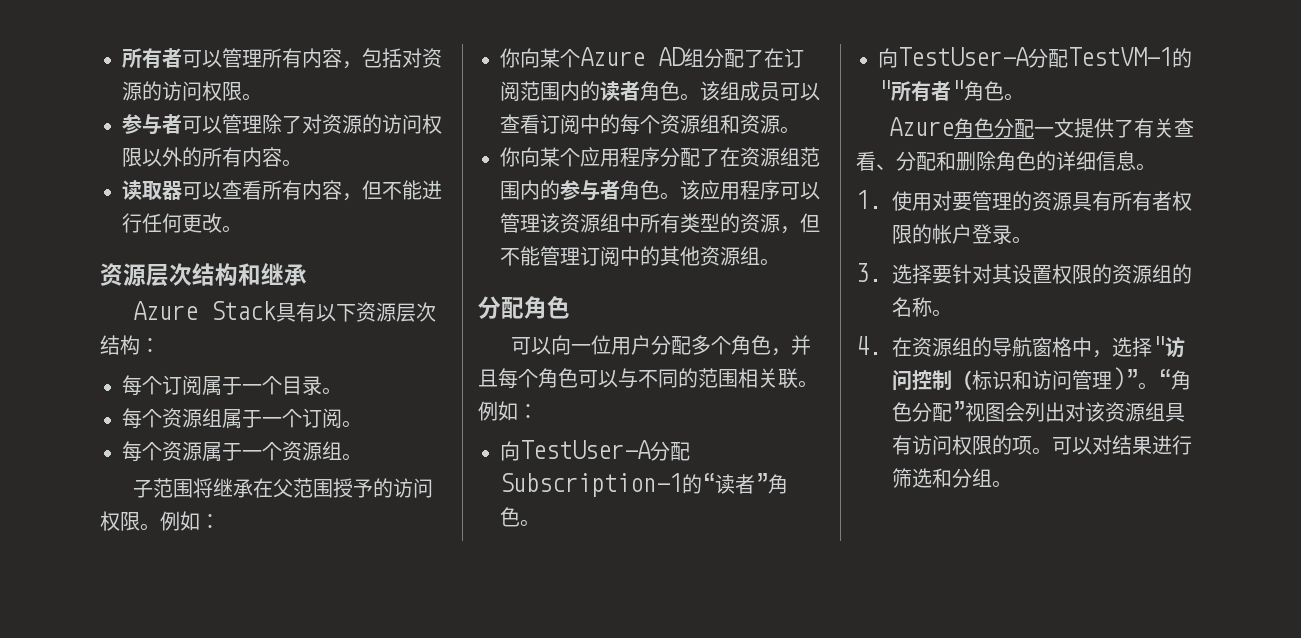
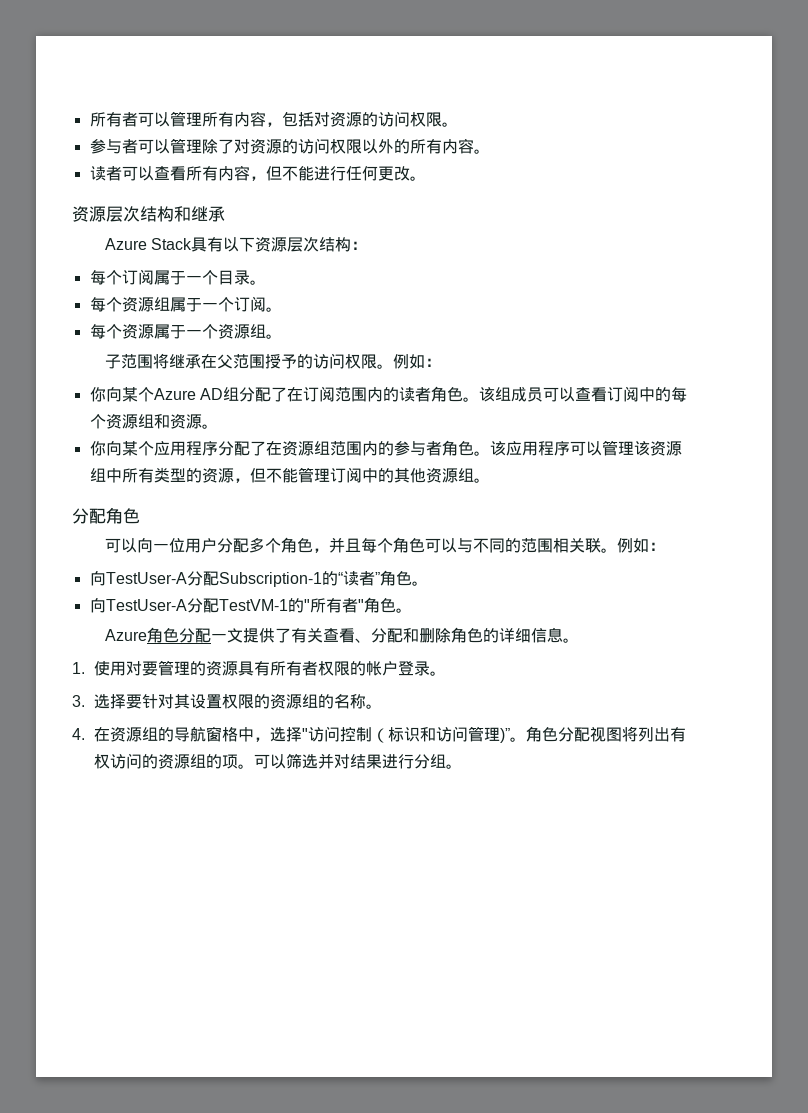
[142,181,182,200] 取器 -> [105,166,122,181] 者
[1158,369,1191,390] [892,401,1185,422] [892,435,992,455] “角色分配”视图会列出对该资源组具有访问权限 -> [525,726,686,742] [93,753,206,769] 角色分配视图将列出有权访问的资源组
(1092, 446) none -> [285,753,334,769] 筛选并
[892,468,952,488] 筛选和 -> (414, 761) none

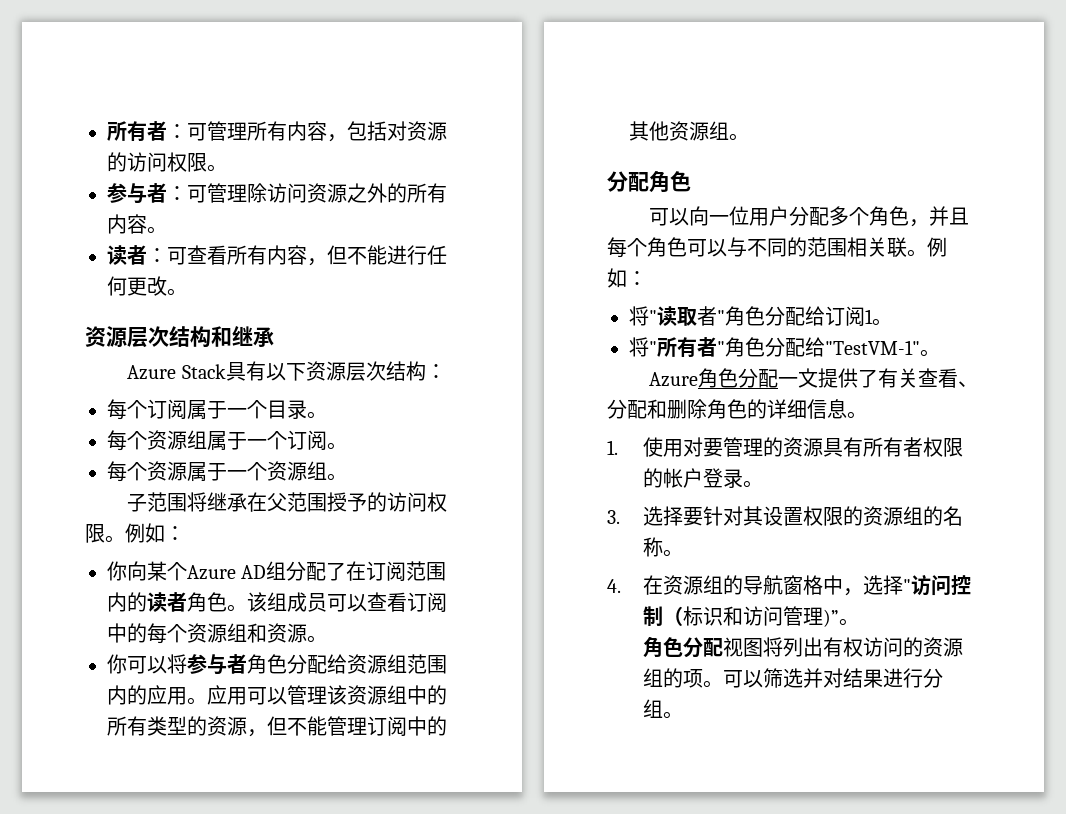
[89,112,170,127] 所有者可以 -> [107,121,207,141] 所有者：可
[137,138,378,154] 可以管理除了对资源的访问权限以 -> [167,183,367,203] ：可管理除访问资源之
[121,166,154,181] 可以 -> [147,247,187,265] ：可
[105,440,570,456] 向某个应用程序分配了在资源组范围内的参与者角色。该应用程序 -> [127,654,447,675] [107,685,247,705] 可以将参与者角色分配给资源组范围内的应用。应用
(122, 475) none -> [427,685,447,705] 的
[89,570,428,587] [89,598,304,613] 向TestUser-A分配Subscription-1的“读者”角色。 // 向TestUser-A分配TestVM-1的 -> [629,306,892,326] [629,337,649,357] 将"读取者"角色分配给订阅1。 // 将
(396, 605) none -> [765,337,920,357] 分配给"TestVM-1"
(526, 739) none -> (860, 622) //

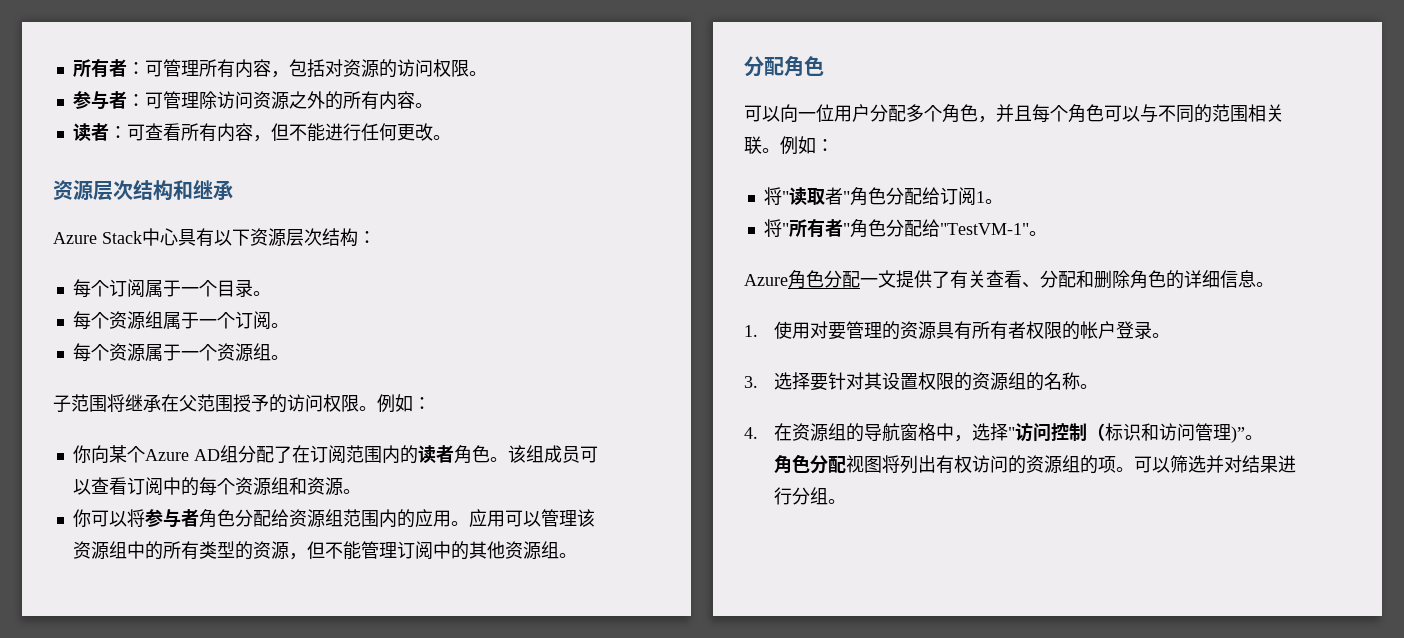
(226, 371) none -> [142,228,178,246] 中心

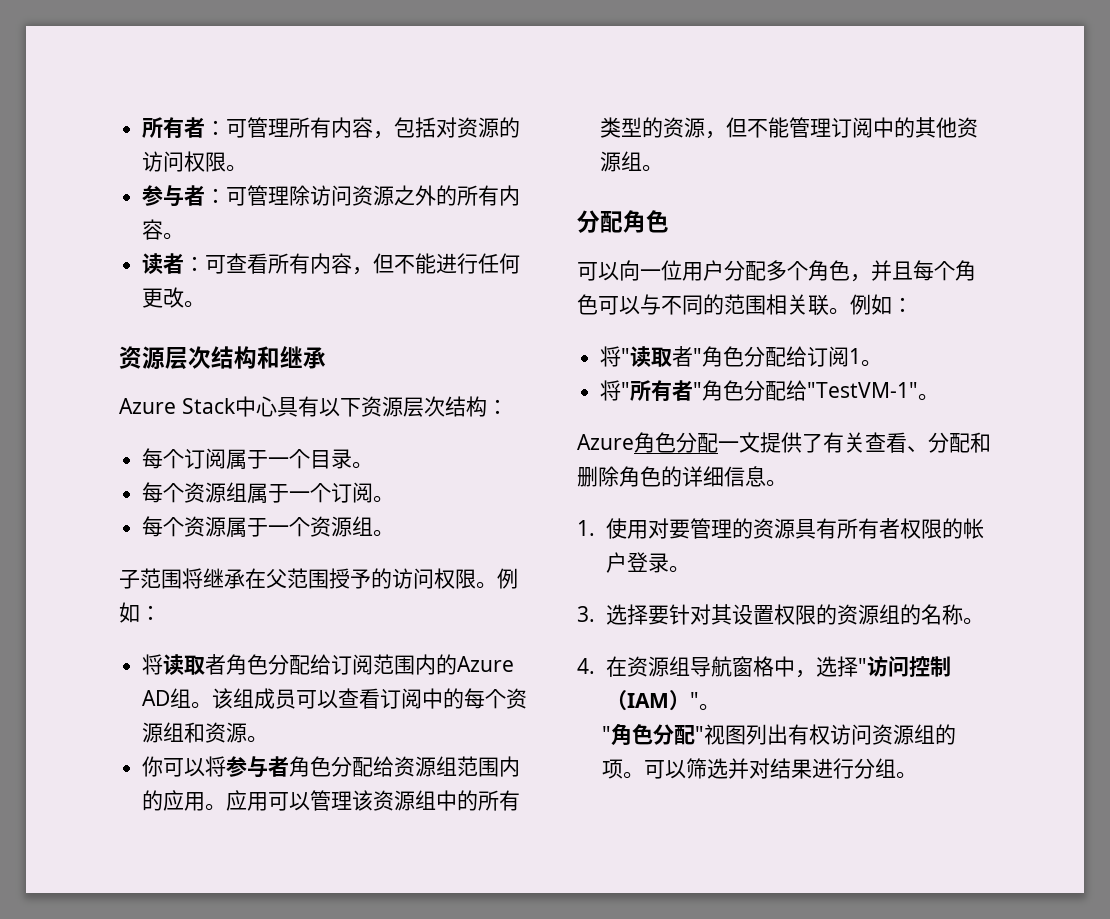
[72,445,310,463] 你向某个Azure AD组分配了在 -> [142,654,332,675] 将读取者角色分配给
[417,445,490,464] 读者角色 -> [457,656,515,672] [142,688,192,708] Azure AD组
[845,423,864,442] 的 -> (690, 666) none
[1104,423,1263,443] [773,454,900,474] 标识和访问管理)”。 // 角色分配视图将 -> [626,690,720,711] [602,723,747,746] IAM）"。 // "角色分配"视图
[1007,455,1026,474] 的 -> (873, 734) none

